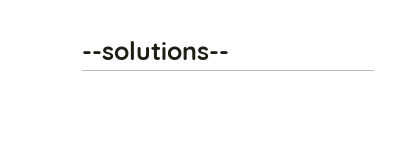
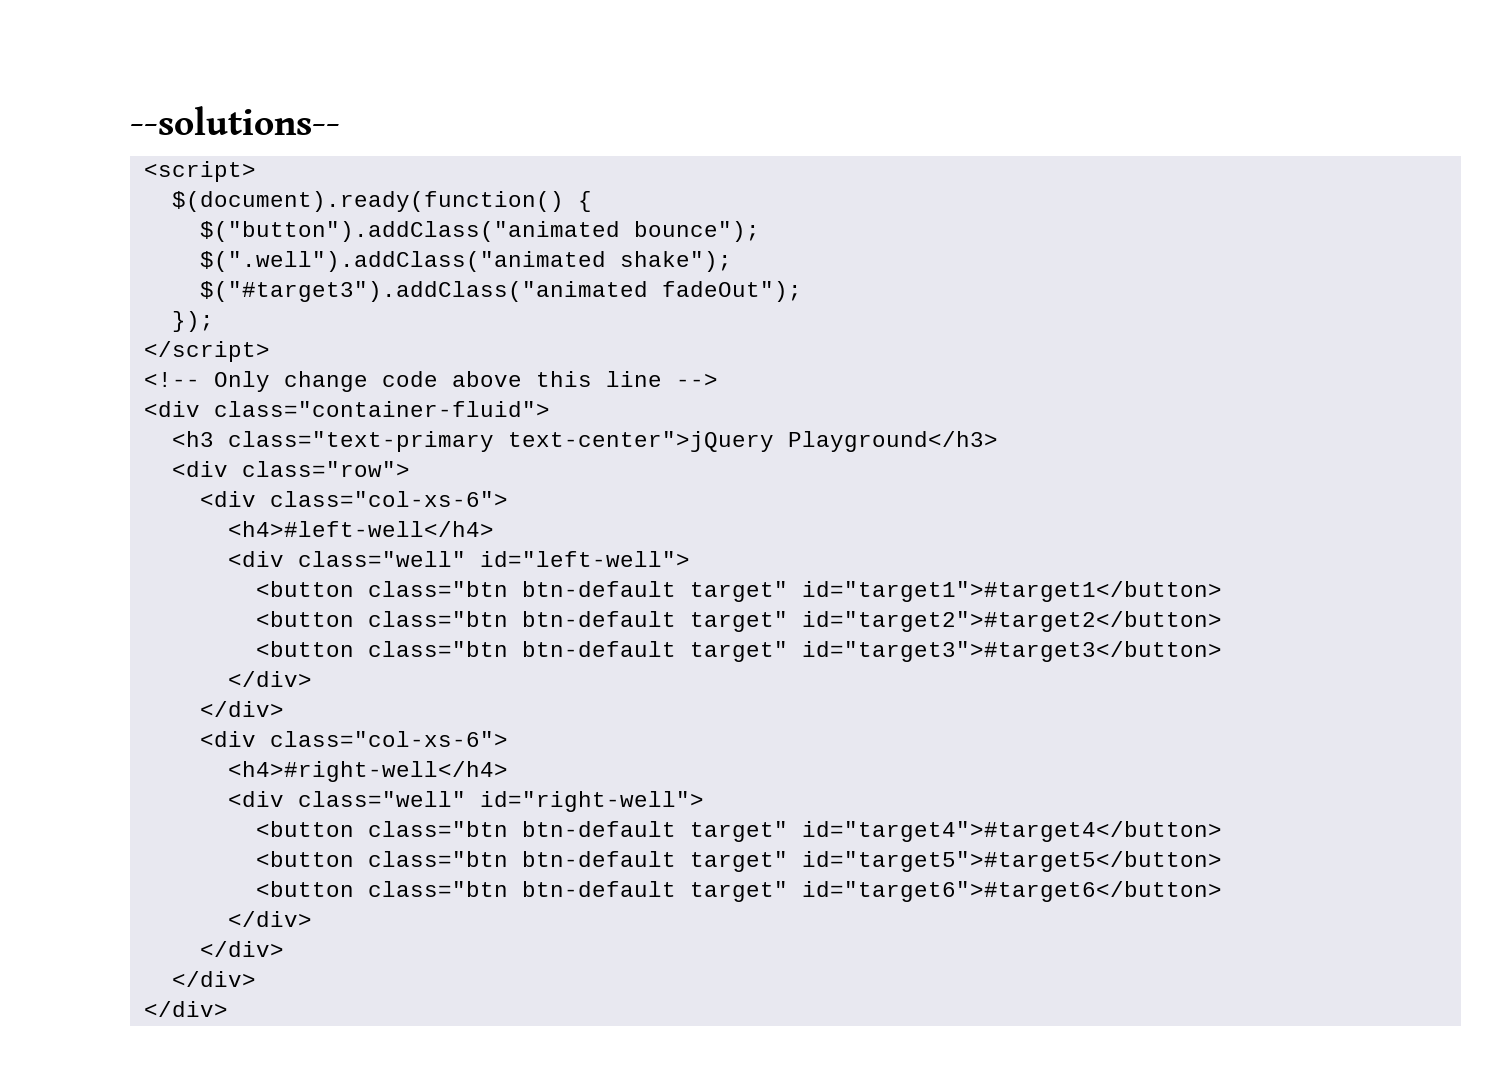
(229, 50) none -> [144,161,257,182] [172,191,593,212] [200,221,761,242] [200,251,733,272] [200,281,803,302] [172,311,215,332] [144,341,271,362] [144,371,719,392] [144,401,551,417] [172,431,999,452] [172,461,411,477] [200,491,509,507] [228,521,495,537] [228,551,691,567] [256,581,1223,602] [256,611,1223,632] [256,641,1223,662] [228,671,313,687] [200,701,285,717] [200,731,509,747] [228,761,509,782] [228,791,705,812] [256,821,1223,842] [256,851,1223,872] [256,881,1223,902] [228,911,313,927] [200,941,285,957] [172,971,257,987] [144,1001,229,1017] // <script> // $(document).ready(function() { // $("button").addClass("animated bounce"); // $(".well").addClass("animated shake"); // $("#target3").addClass("animated fadeOut"); // }); // </script> // <!-- Only change code above this line --> // <div class="container-fluid"> // <h3 class="text-primary text-center">jQuery Playground</h3> // <div class="row"> // <div class="col-xs-6"> // <h4>#left-well</h4> // <div class="well" id="left-well"> // <button class="btn btn-default target" id="target1">#target1</button> // <button class="btn btn-default target" id="target2">#target2</button> // <button class="btn btn-default target" id="target3">#target3</button> // </div> // </div> // <div class="col-xs-6"> // <h4>#right-well</h4> // <div class="well" id="right-well"> // <button class="btn btn-default target" id="target4">#target4</button> // <button class="btn btn-default target" id="target5">#target5</button> // <button class="btn btn-default target" id="target6">#target6</button> // </div> // </div> // </div> // </div>

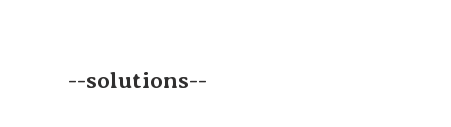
[144,161,257,182] [172,191,593,212] [200,221,761,242] [200,251,733,272] [200,281,803,302] [172,311,215,332] [144,341,271,362] [144,371,719,392] [144,401,551,417] [172,431,999,452] [172,461,411,477] [200,491,509,507] [228,521,495,537] [228,551,691,567] [256,581,1223,602] [256,611,1223,632] [256,641,1223,662] [228,671,313,687] [200,701,285,717] [200,731,509,747] [228,761,509,782] [228,791,705,812] [256,821,1223,842] [256,851,1223,872] [256,881,1223,902] [228,911,313,927] [200,941,285,957] [172,971,257,987] [144,1001,229,1017] // <script> // $(document).ready(function() { // $("button").addClass("animated bounce"); // $(".well").addClass("animated shake"); // $("#target3").addClass("animated fadeOut"); // }); // </script> // <!-- Only change code above this line --> // <div class="container-fluid"> // <h3 class="text-primary text-center">jQuery Playground</h3> // <div class="row"> // <div class="col-xs-6"> // <h4>#left-well</h4> // <div class="well" id="left-well"> // <button class="btn btn-default target" id="target1">#target1</button> // <button class="btn btn-default target" id="target2">#target2</button> // <button class="btn btn-default target" id="target3">#target3</button> // </div> // </div> // <div class="col-xs-6"> // <h4>#right-well</h4> // <div class="well" id="right-well"> // <button class="btn btn-default target" id="target4">#target4</button> // <button class="btn btn-default target" id="target5">#target5</button> // <button class="btn btn-default target" id="target6">#target6</button> // </div> // </div> // </div> // </div> -> (207, 80) none

